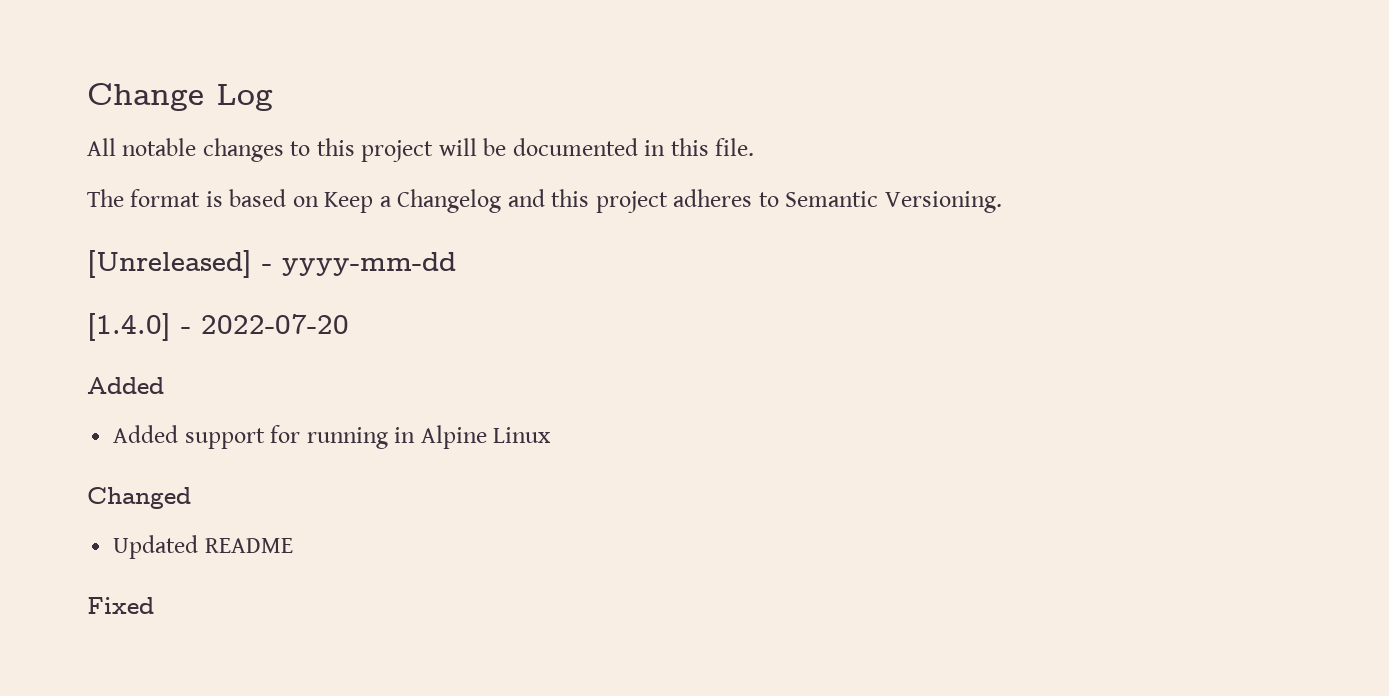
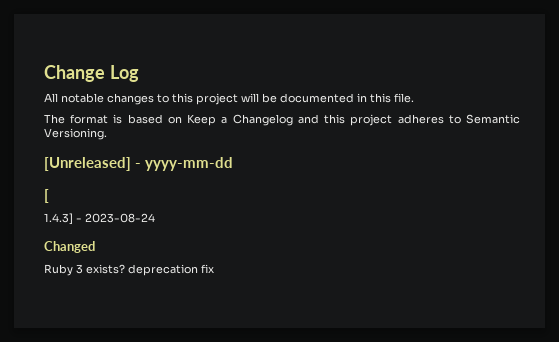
[87,313,349,341] [87,377,164,394] [113,425,552,449] [87,487,191,509] [113,535,293,559] [87,597,154,614] [1.4.0] - 2022-07-20 // Added // Added support for running in Alpine Linux // Changed // Updated README // Fixed -> [44,189,49,203] [44,213,155,225] [44,241,95,253] [44,264,214,276] [ // 1.4.3] - 2023-08-24 // Changed // Ruby 3 exists? deprecation fix

